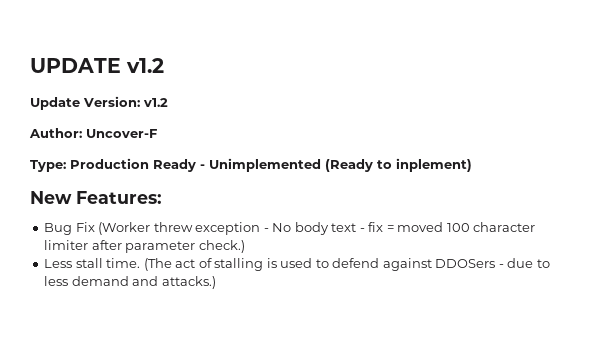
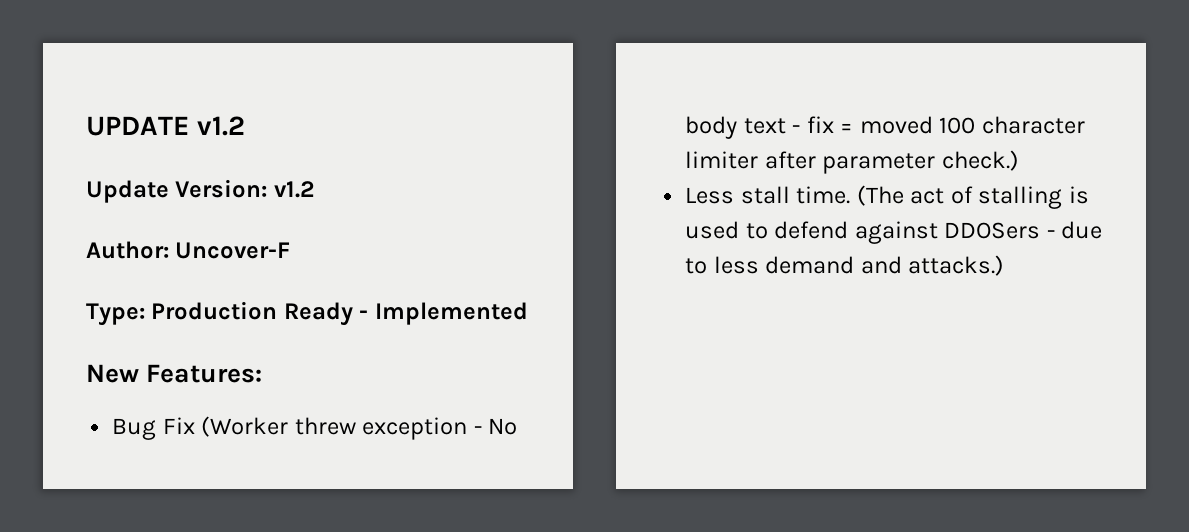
[209,158,472,172] Unimplemented (Ready to inplement) -> [374,302,528,325] Implemented

